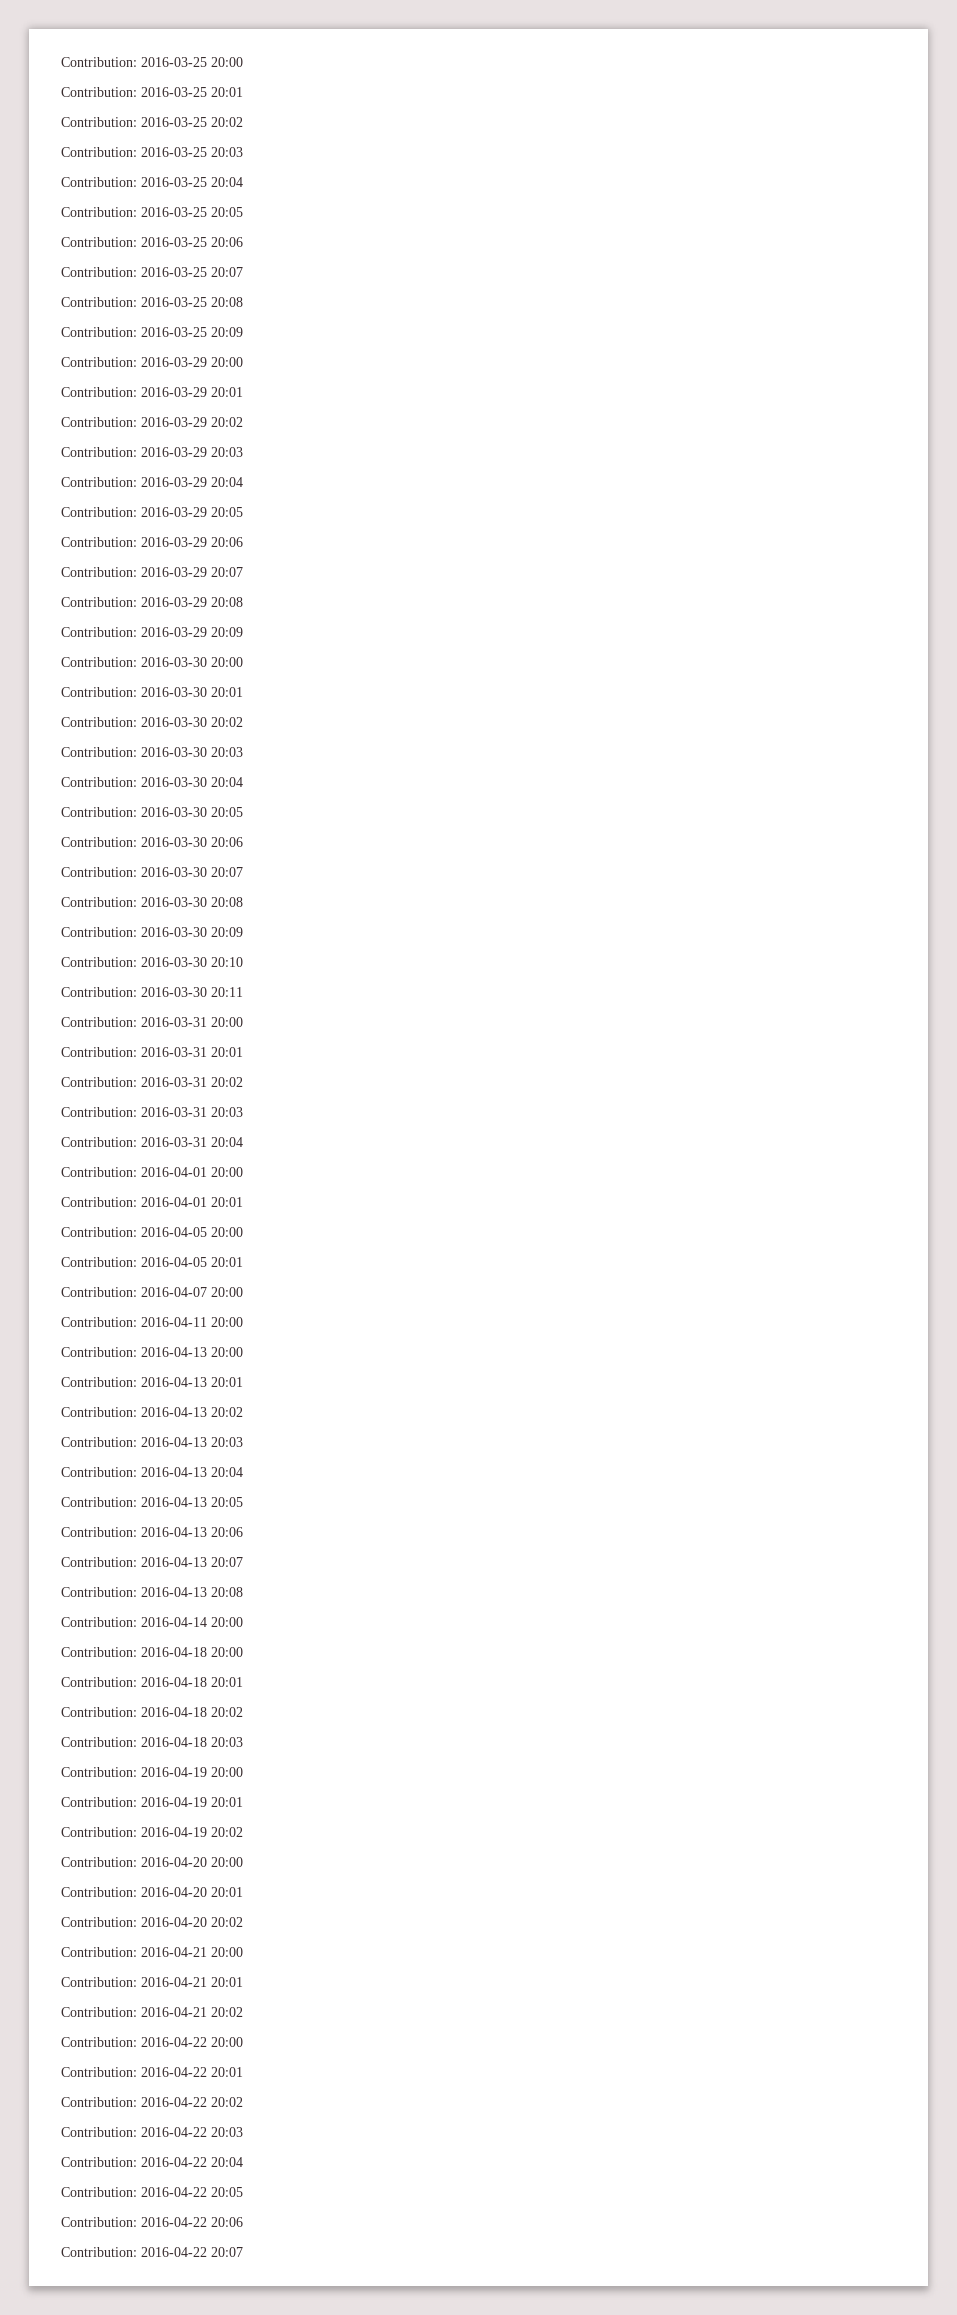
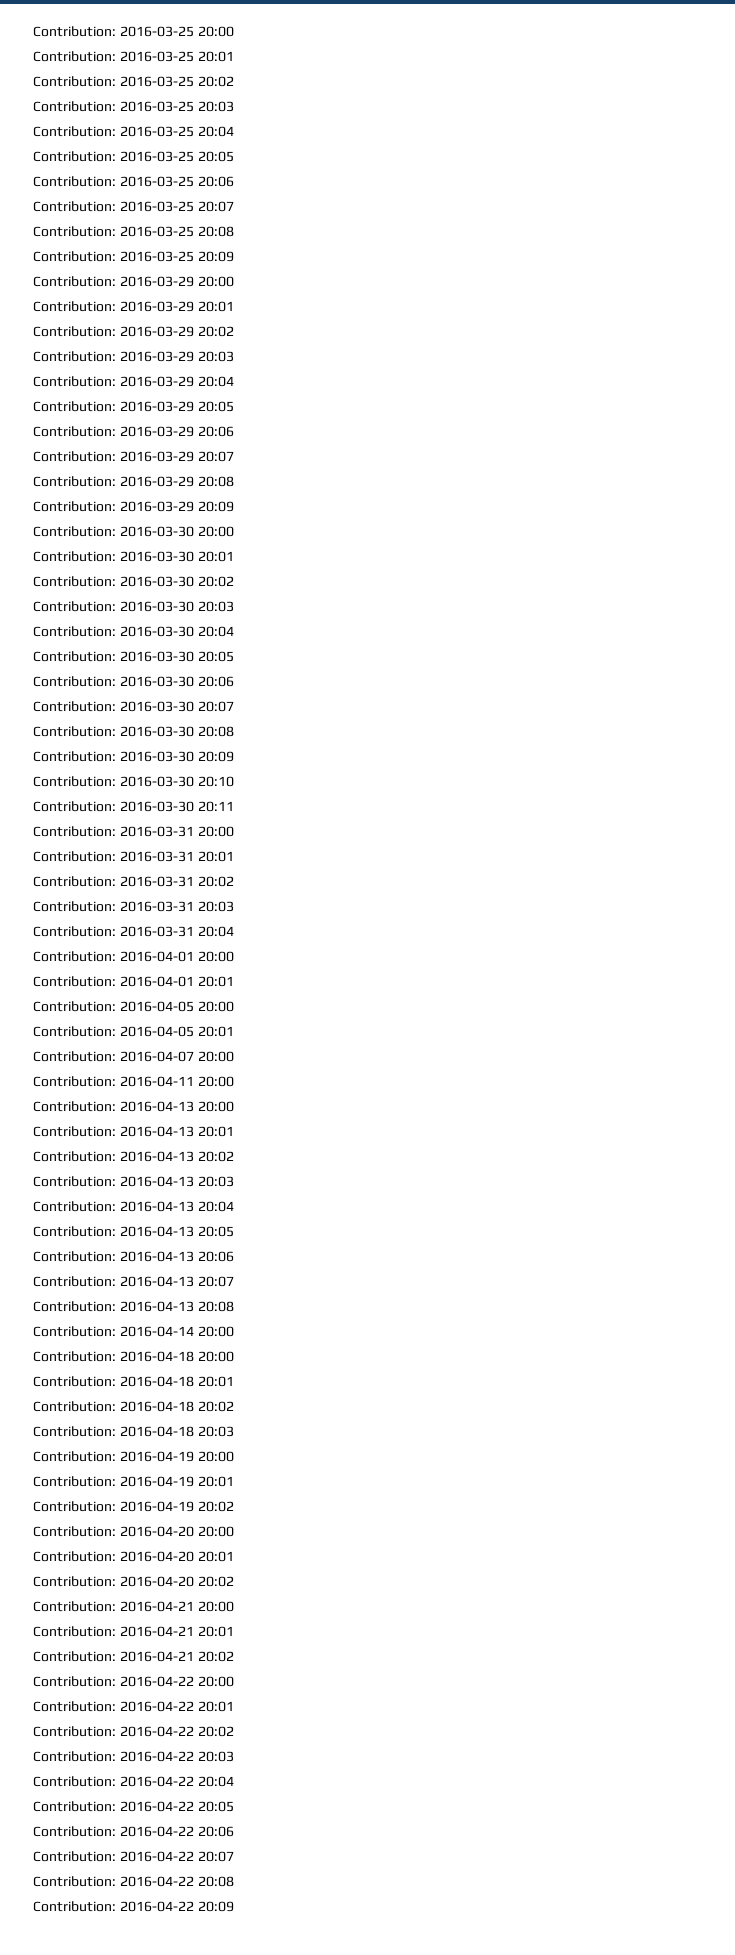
(243, 2252) none -> [33,1876,234,1887] [33,1901,234,1912] // Contribution: 2016-04-22 20:08 // Contribution: 2016-04-22 20:09

